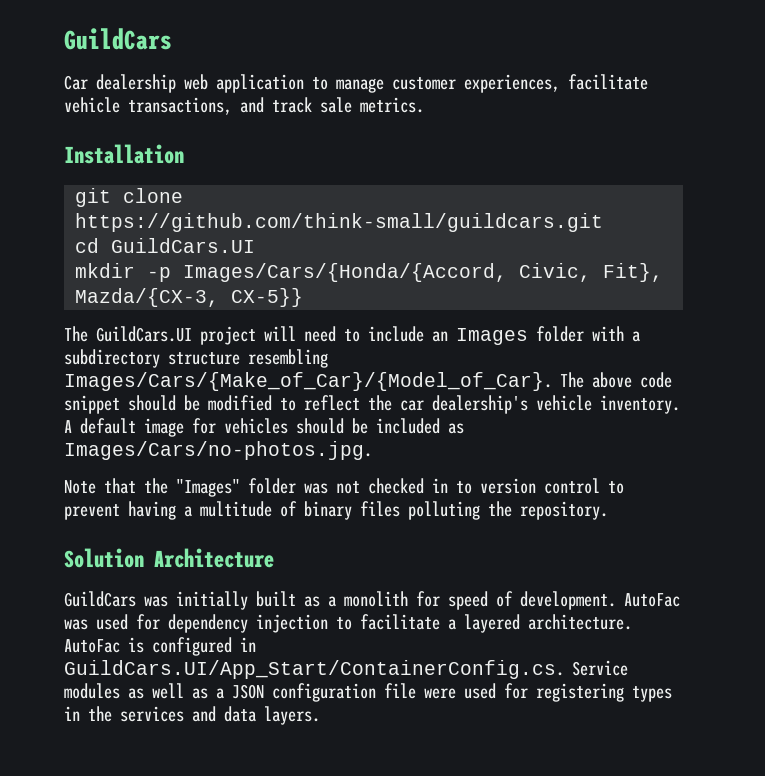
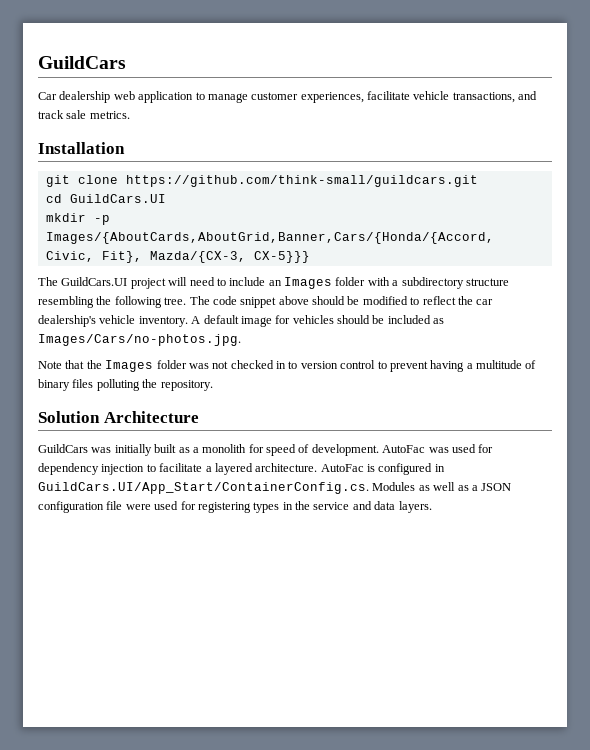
[183,263,508,282] Images/Cars/{Honda/{Accord, -> [45,232,494,244] Images/{AboutCards,AboutGrid,Banner,Cars/{Honda/{Accord,
[231,288,304,307] CX-5}} -> [253,251,310,263] CX-5}}}
[64,372,632,391] Images/Cars/{Make_of_Car}/{Model_of_Car}. The above -> [96,296,210,308] the following tree. The
(120, 404) none -> [278,296,309,305] above
[176,479,240,497] "Images" -> [105,360,154,372] Images
[572,660,628,676] [64,683,120,699] Service modules -> [372,482,416,491] Modules
[120,706,184,722] services -> [313,502,350,510] service

